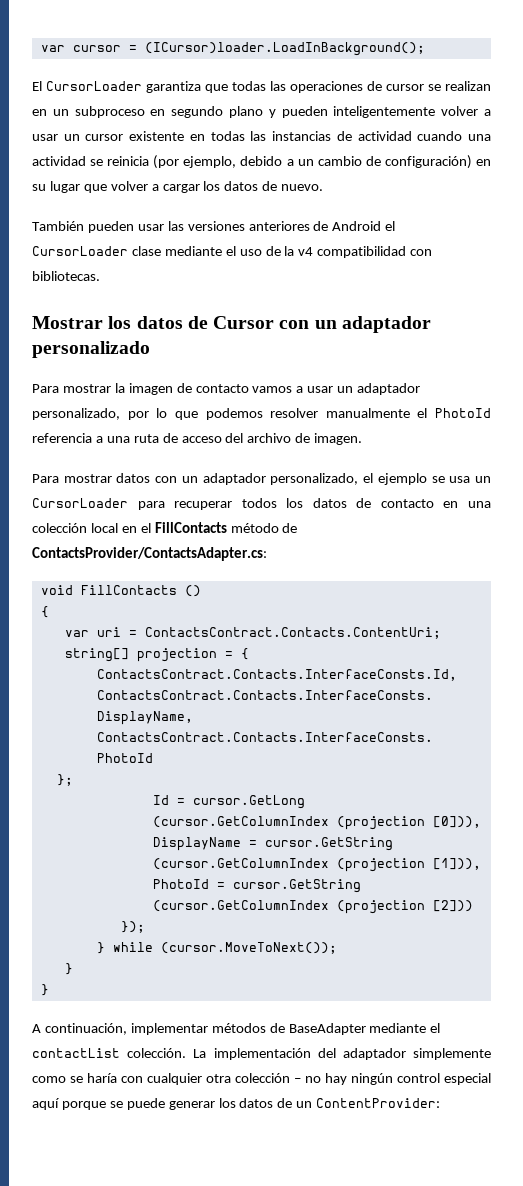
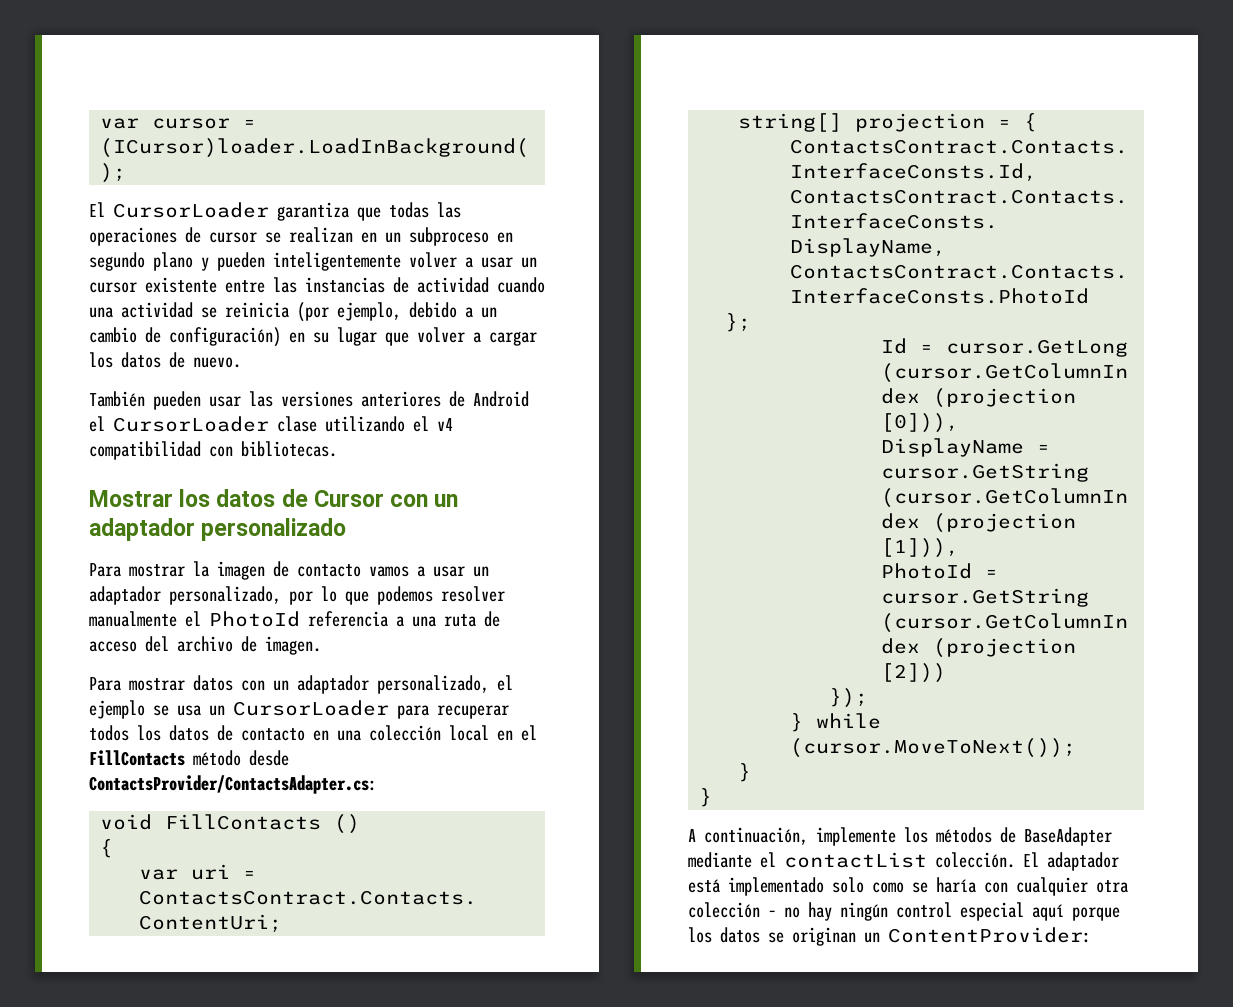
[189,131,245,141] en todas -> [225,280,265,293] entre
[164,246,295,256] mediante el uso de la -> [325,416,429,432] utilizando el
[282,523,298,533] de -> [249,750,289,766] desde
[130,1023,208,1035] implementar -> [816,827,928,846] implemente los
[193,1048,492,1060] La implementación del adaptador simplemente -> [1023,852,1119,871] [688,877,864,896] El adaptador está implementado solo
[109,1098,293,1110] se puede generar los datos de -> [688,927,856,946] los datos se originan

